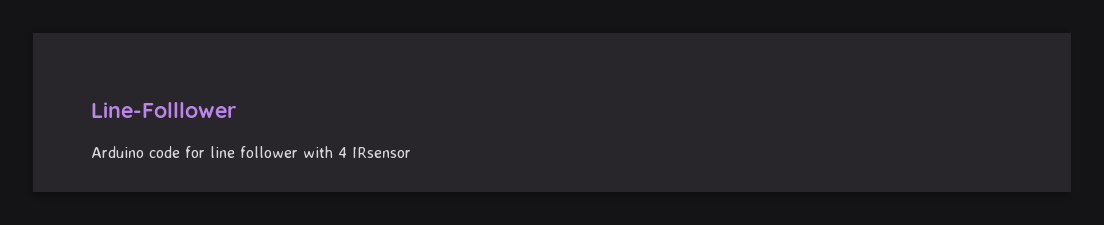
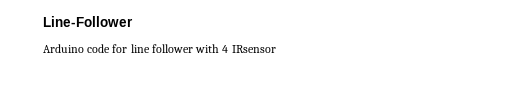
[91,102,236,118] Line-Folllower -> [43,16,133,27] Line-Follower

